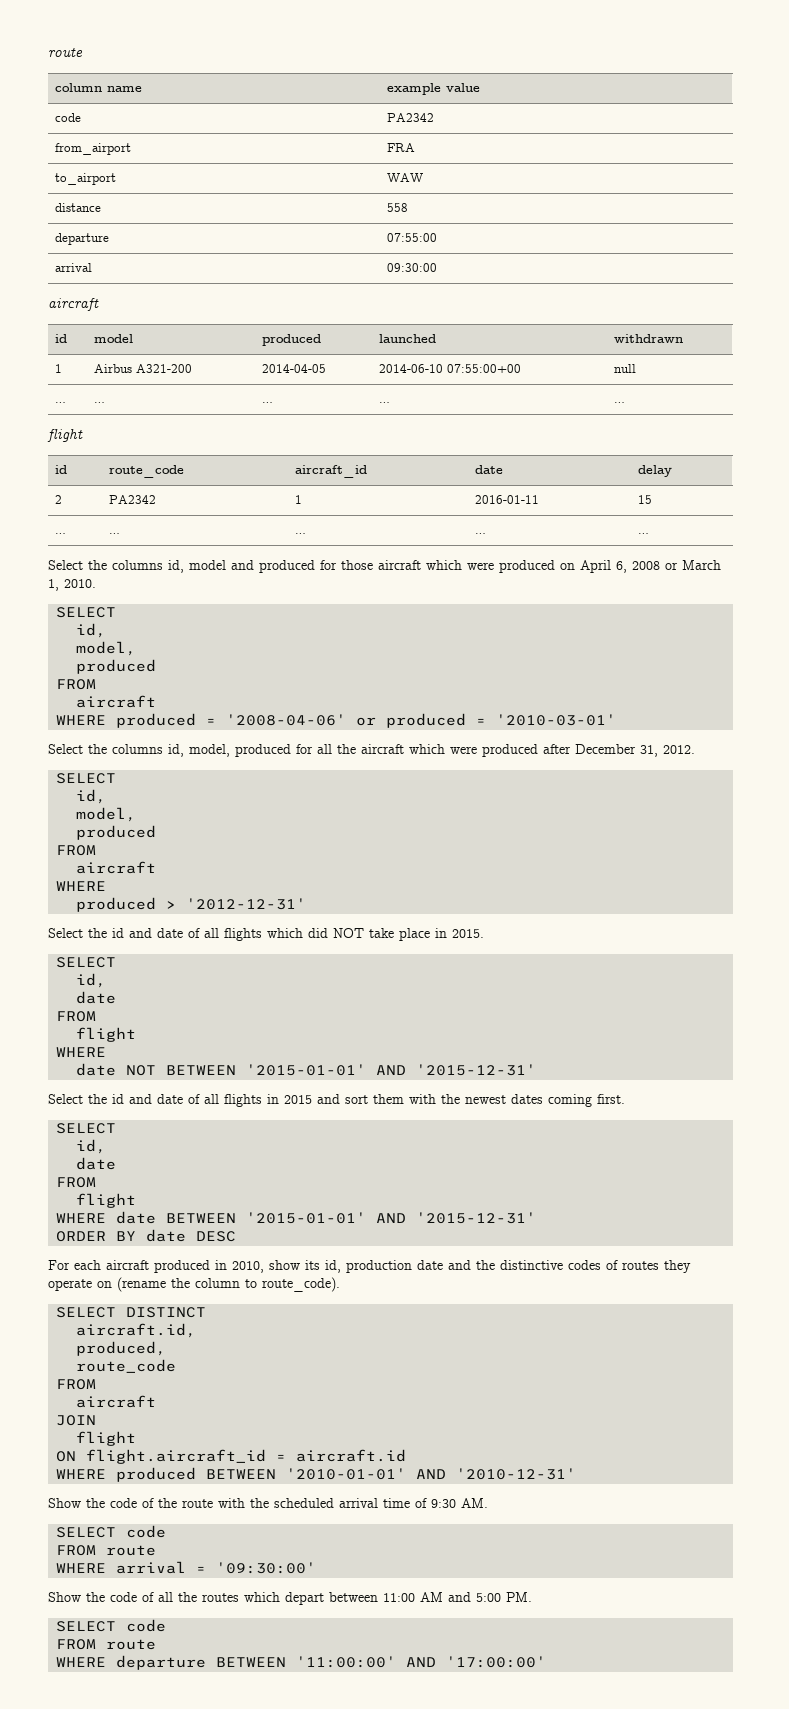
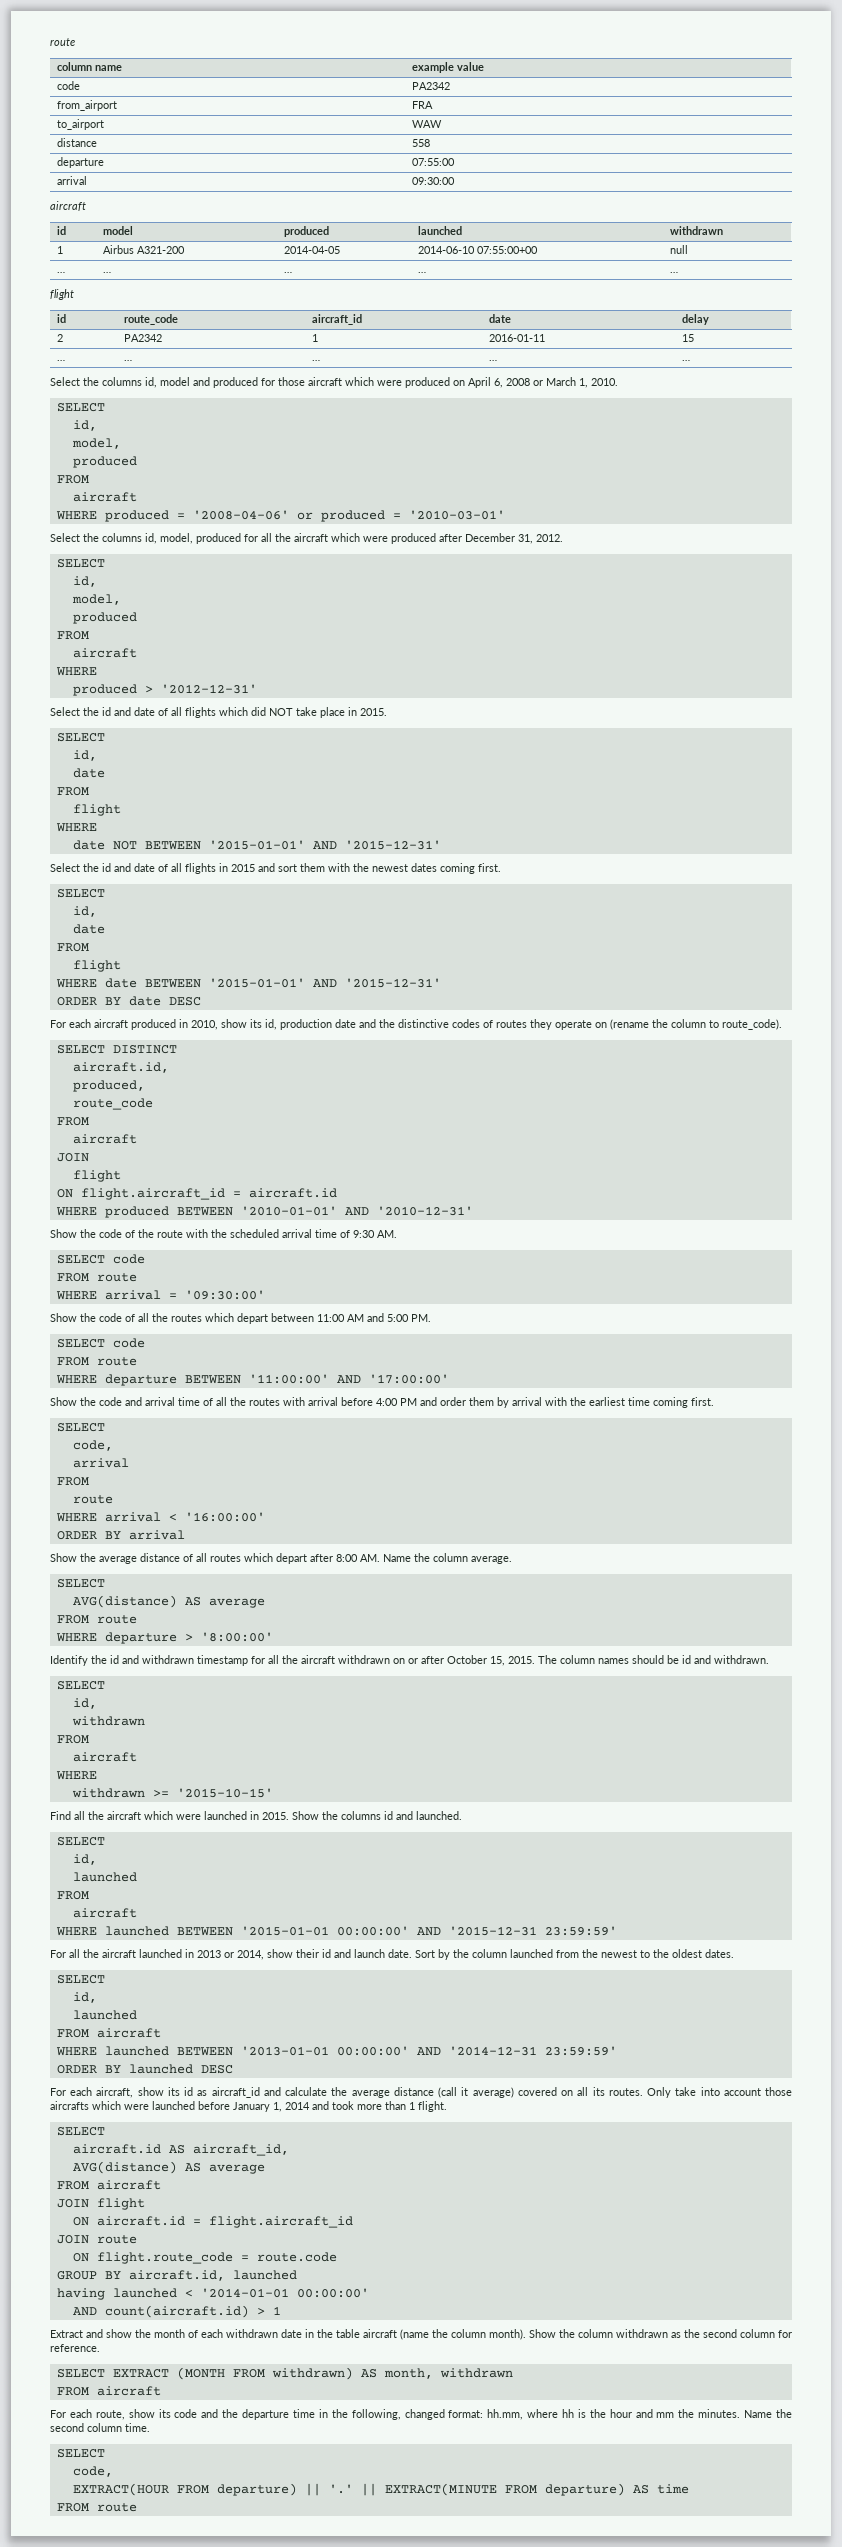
(547, 1662) none -> [50,1397,714,1408] [56,1423,105,1432] [72,1440,113,1451] [72,1458,129,1468] [56,1477,89,1486] [72,1495,113,1504] [55,1512,265,1522] [56,1530,185,1540] [50,1553,512,1564] [56,1579,105,1588] [72,1595,265,1608] [56,1615,137,1624] [55,1632,273,1644] [50,1655,769,1666] [56,1681,105,1690] [72,1698,97,1709] [71,1716,145,1726] [56,1735,89,1744] [72,1752,137,1762] [55,1771,97,1780] [71,1788,273,1798] [50,1811,462,1820] [56,1837,105,1846] [72,1854,97,1865] [72,1872,137,1882] [56,1891,89,1900] [72,1908,137,1918] [55,1926,617,1936] [50,1949,734,1960] [56,1975,105,1984] [72,1992,97,2003] [72,2010,137,2020] [56,2028,161,2038] [55,2046,617,2056] [56,2064,233,2074] [50,2087,793,2098] [50,2101,447,2112] [56,2127,105,2136] [72,2144,289,2156] [72,2161,265,2174] [56,2180,161,2190] [56,2198,145,2210] [72,2216,353,2228] [56,2235,137,2244] [72,2252,337,2264] [56,2270,297,2281] [56,2288,369,2300] [72,2305,281,2318] [50,2329,792,2340] [50,2344,100,2352] [56,2367,513,2380] [56,2386,161,2396] [50,2409,792,2420] [50,2423,150,2432] [56,2449,105,2458] [72,2466,113,2477] [72,2483,689,2496] [56,2503,137,2512] // Show the code and arrival time of all the routes with arrival before 4:00 PM and order them by arrival with the earliest time coming first. // SELECT // code, // arrival // FROM // route // WHERE arrival < '16:00:00' // ORDER BY arrival // Show the average distance of all routes which depart after 8:00 AM. Name the column average. // SELECT // AVG(distance) AS average // FROM route // WHERE departure > '8:00:00' // Identify the id and withdrawn timestamp for all the aircraft withdrawn on or after October 15, 2015. The column names should be id and withdrawn. // SELECT // id, // withdrawn // FROM // aircraft // WHERE // withdrawn >= '2015-10-15' // Find all the aircraft which were launched in 2015. Show the columns id and launched. // SELECT // id, // launched // FROM // aircraft // WHERE launched BETWEEN '2015-01-01 00:00:00' AND '2015-12-31 23:59:59' // For all the aircraft launched in 2013 or 2014, show their id and launch date. Sort by the column launched from the newest to the oldest dates. // SELECT // id, // launched // FROM aircraft // WHERE launched BETWEEN '2013-01-01 00:00:00' AND '2014-12-31 23:59:59' // ORDER BY launched DESC // For each aircraft, show its id as aircraft_id and calculate the average distance (call it average) covered on all its routes. Only take into account those aircrafts which were launched before January 1, 2014 and took more than 1 flight. // SELECT // aircraft.id AS aircraft_id, // AVG(distance) AS average // FROM aircraft // JOIN flight // ON aircraft.id = flight.aircraft_id // JOIN route // ON flight.route_code = route.code // GROUP BY aircraft.id, launched // having launched < '2014-01-01 00:00:00' // AND count(aircraft.id) > 1 // Extract and show the month of each withdrawn date in the table aircraft (name the column month). Show the column withdrawn as the second column for reference. // SELECT EXTRACT (MONTH FROM withdrawn) AS month, withdrawn // FROM aircraft // For each route, show its code and the departure time in the following, changed format: hh.mm, where hh is the hour and mm the minutes. Name the second column time. // SELECT // code, // EXTRACT(HOUR FROM departure) || '.' || EXTRACT(MINUTE FROM departure) AS time // FROM route

